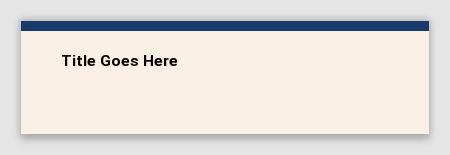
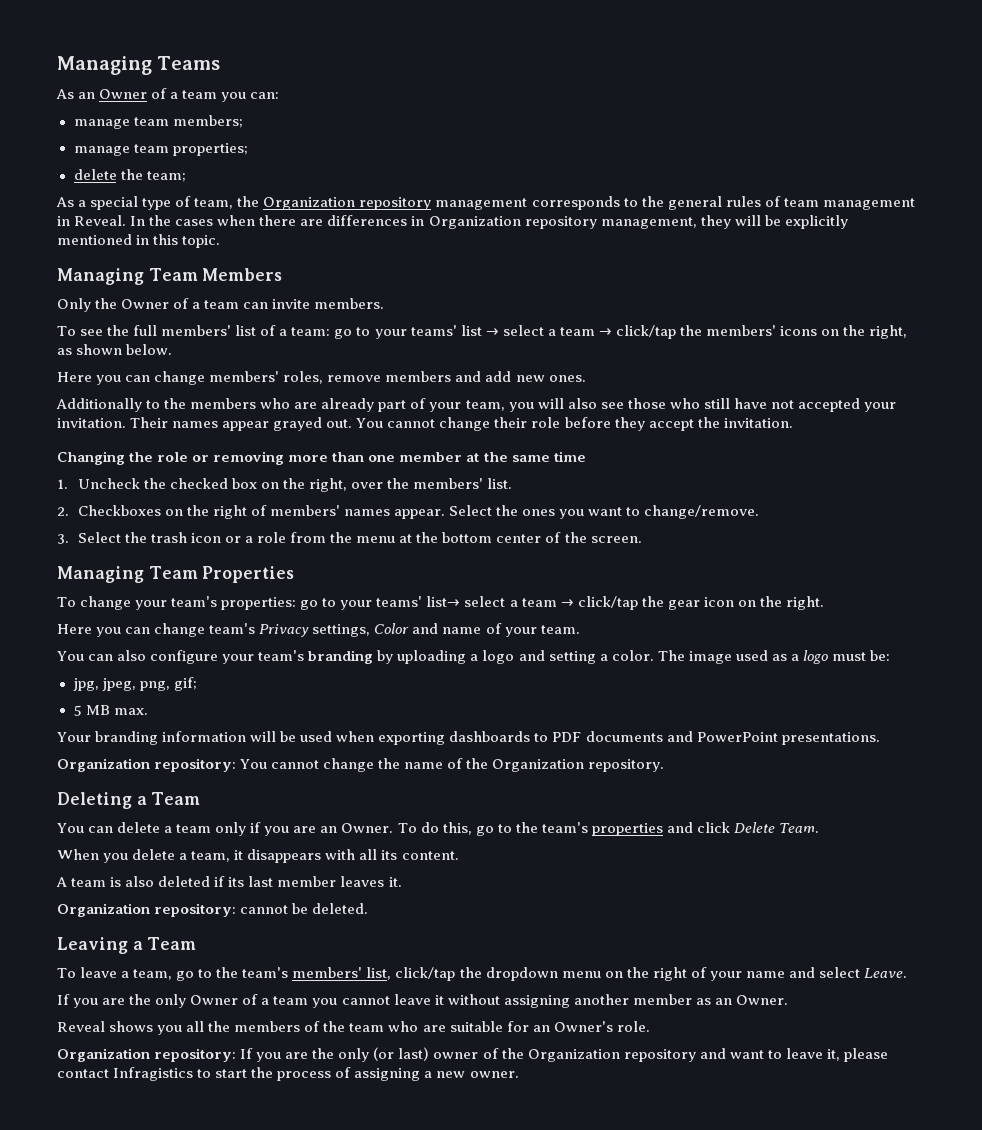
[61,55,179,66] Title Goes Here -> [57,56,221,75] [56,88,280,102] [73,115,243,129] [73,143,248,156] [73,169,186,182] [56,196,915,210] [57,215,848,229] [57,234,221,248] [57,268,283,285] [57,298,385,312] [57,325,908,339] [57,344,173,355] [57,371,586,385] [56,398,897,412] [57,417,793,431] [57,451,586,465] [57,478,513,492] [57,505,760,519] [57,532,642,544] [57,566,295,583] [57,596,824,610] [57,623,580,637] [57,650,891,664] [72,677,197,691] [73,705,148,716] [57,731,880,745] [57,758,665,772] [57,792,201,809] [57,822,820,836] [57,849,459,863] [56,876,402,887] [57,903,369,917] [57,937,197,954] [57,967,908,981] [57,994,788,1008] [57,1021,650,1035] [57,1047,888,1062] [57,1067,519,1081] Managing Teams // As an Owner of a team you can: // manage team members; // manage team properties; // delete the team; // As a special type of team, the Organization repository management corresponds to the general rules of team management in Reveal. In the cases when there are differences in Organization repository management, they will be explicitly mentioned in this topic. // Managing Team Members // Only the Owner of a team can invite members. // To see the full members' list of a team: go to your teams' list → select a team → click/tap the members' icons on the right, as shown below. // Here you can change members' roles, remove members and add new ones. // Additionally to the members who are already part of your team, you will also see those who still have not accepted your invitation. Their names appear grayed out. You cannot change their role before they accept the invitation. // Changing the role or removing more than one member at the same time // 1. Uncheck the checked box on the right, over the members' list. // 2. Checkboxes on the right of members' names appear. Select the ones you want to change/remove. // 3. Select the trash icon or a role from the menu at the bottom center of the screen. // Managing Team Properties // To change your team's properties: go to your teams' list→ select a team → click/tap the gear icon on the right. // Here you can change team's Privacy settings, Color and name of your team. // You can also configure your team's branding by uploading a logo and setting a color. The image used as a logo must be: // jpg, jpeg, png, gif; // 5 MB max. // Your branding information will be used when exporting dashboards to PDF documents and PowerPoint presentations. // Organization repository: You cannot change the name of the Organization repository. // Deleting a Team // You can delete a team only if you are an Owner. To do this, go to the team's properties and click Delete Team. // When you delete a team, it disappears with all its content. // A team is also deleted if its last member leaves it. // Organization repository: cannot be deleted. // Leaving a Team // To leave a team, go to the team's members' list, click/tap the dropdown menu on the right of your name and select Leave. // If you are the only Owner of a team you cannot leave it without assigning another member as an Owner. // Reveal shows you all the members of the team who are suitable for an Owner's role. // Organization repository: If you are the only (or last) owner of the Organization repository and want to leave it, please contact Infragistics to start the process of assigning a new owner.

